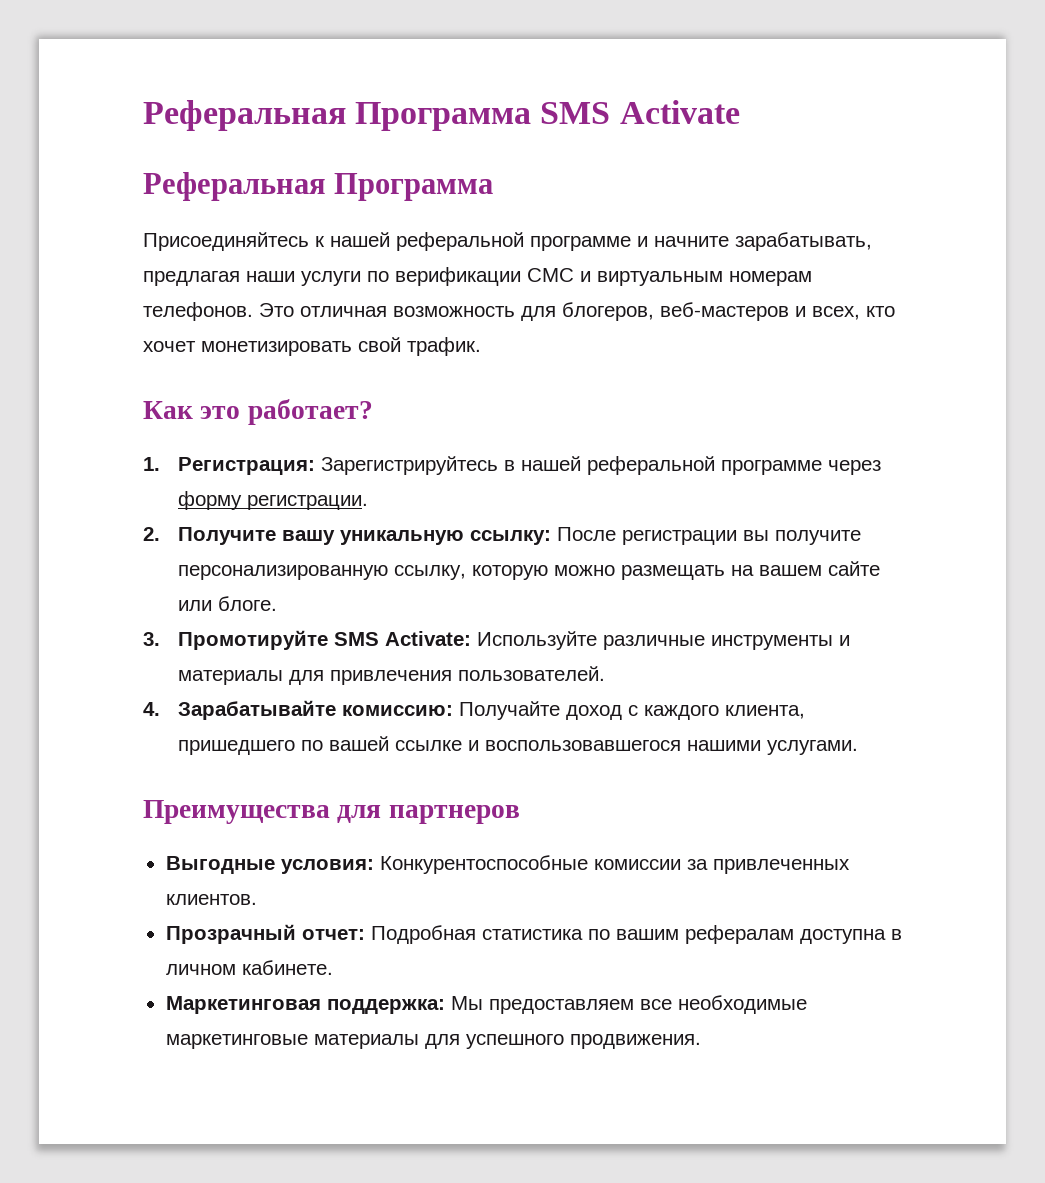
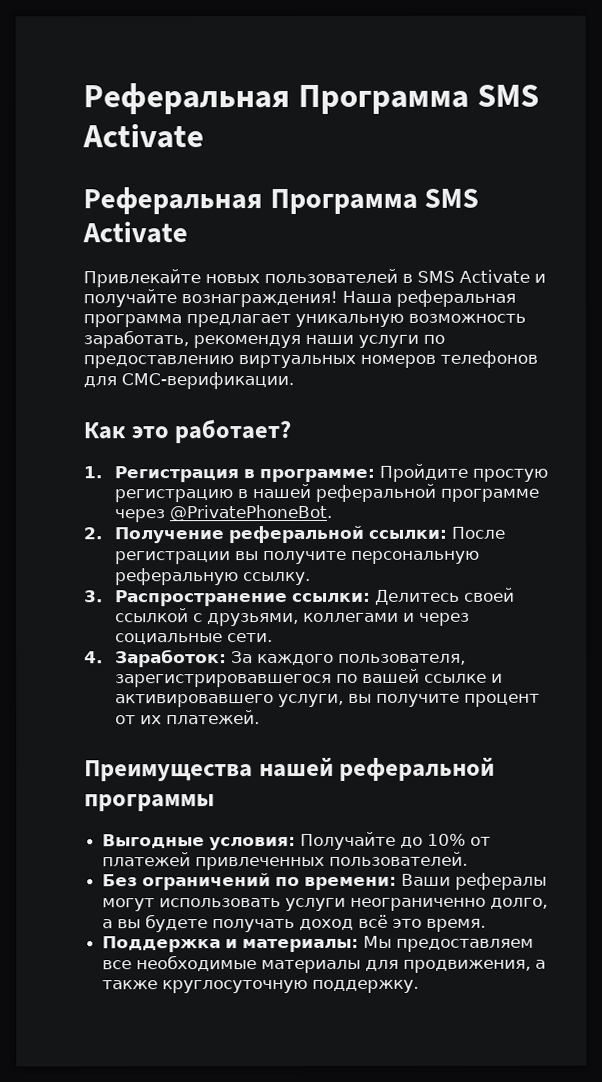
[143,232,872,251] [143,267,812,286] [143,302,895,321] [143,337,481,356] [143,399,373,425] [143,456,498,475] // Присоединяйтесь к нашей реферальной программе и начните зарабатывать, предлагая наши услуги по верификации СМС и виртуальным номерам телефонов. Это отличная возможность для блогеров, веб-мастеров и всех, кто хочет монетизировать свой трафик. // Как это работает? // 1. Регистрация: Зарегистрируйтесь -> [424,188,480,208] [82,221,188,244] [83,268,546,288] [83,289,516,308] [83,313,526,328] [83,330,445,349] [83,350,538,369] [83,372,294,390] [83,419,292,444] [83,463,548,483] [113,489,233,503] SMS Activate // Привлекайте новых пользователей в SMS Activate и получайте вознаграждения! Наша реферальная программа предлагает уникальную возможность заработать, рекомендуя наши услуги по предоставлению виртуальных номеров телефонов для СМС-верификации. // Как это работает? // 1. Регистрация в программе: Пройдите простую регистрацию
[177,491,368,510] форму регистрации. -> [168,504,332,522] @PrivatePhoneBot.
[177,527,861,545] [177,561,880,580] [177,596,277,611] [143,630,850,650] [177,666,605,685] [143,700,805,720] [177,736,858,755] [143,800,520,824] [165,855,850,874] [165,894,257,905] [165,924,902,944] [165,960,333,975] [165,996,445,1014] Получите вашу уникальную ссылку: После регистрации вы получите персонализированную ссылку, которую можно размещать на вашем сайте или блоге. // 3. Промотируйте SMS Activate: Используйте различные инструменты и материалы для привлечения пользователей. // 4. Зарабатывайте комиссию: Получайте доход с каждого клиента, пришедшего по вашей ссылке и воспользовавшегося нашими услугами. // Преимущества для партнеров // Выгодные условия: Конкурентоспособные комиссии за привлеченных клиентов. // Прозрачный отчет: Подробная статистика по вашим рефералам доступна в личном кабинете. // Маркетинговая поддержка: -> [113,525,505,544] [114,550,480,565] [114,568,311,586] [84,587,515,607] [114,608,470,627] [114,633,273,645] [84,649,466,668] [114,668,503,688] [114,693,540,708] [114,710,260,725] [84,756,496,782] [84,794,215,812] [102,831,492,851] [102,851,469,871] [102,872,548,891] [102,897,549,912] [102,914,487,933] [102,936,360,953] Получение реферальной ссылки: После регистрации вы получите персональную реферальную ссылку. // 3. Распространение ссылки: Делитесь своей ссылкой с друзьями, коллегами и через социальные сети. // 4. Заработок: За каждого пользователя, зарегистрировавшегося по вашей ссылке и активировавшего услуги, вы получите процент от их платежей. // Преимущества нашей реферальной программы // Выгодные условия: Получайте до 10% от платежей привлеченных пользователей. // Без ограничений по времени: Ваши рефералы могут использовать услуги неограниченно долго, а вы будете получать доход всё это время. // Поддержка и материалы:
[165,1034,701,1049] маркетинговые материалы для успешного продвижения. -> [261,959,547,974] [102,979,420,994] материалы для продвижения, а также круглосуточную поддержку.

